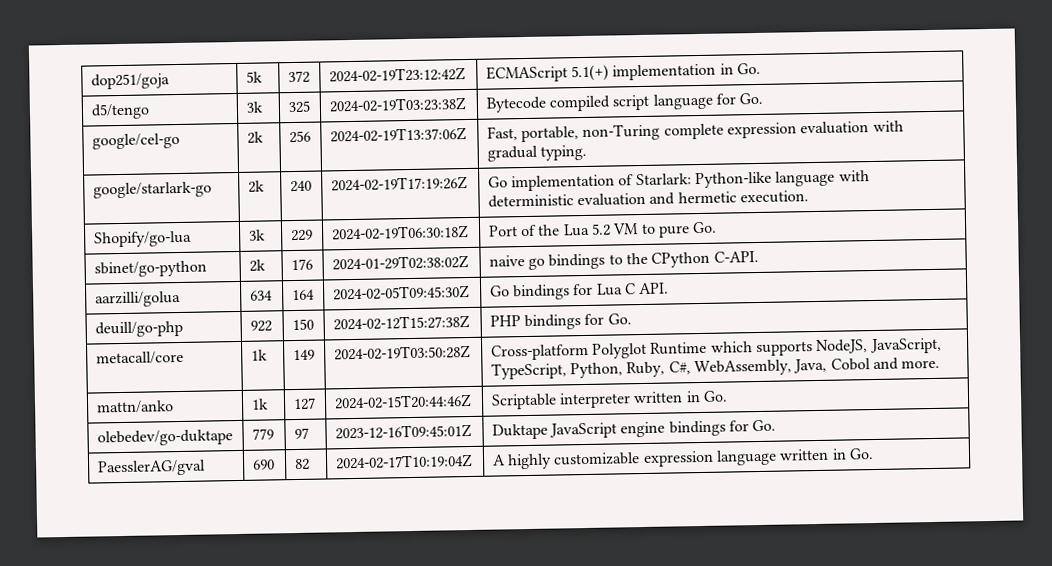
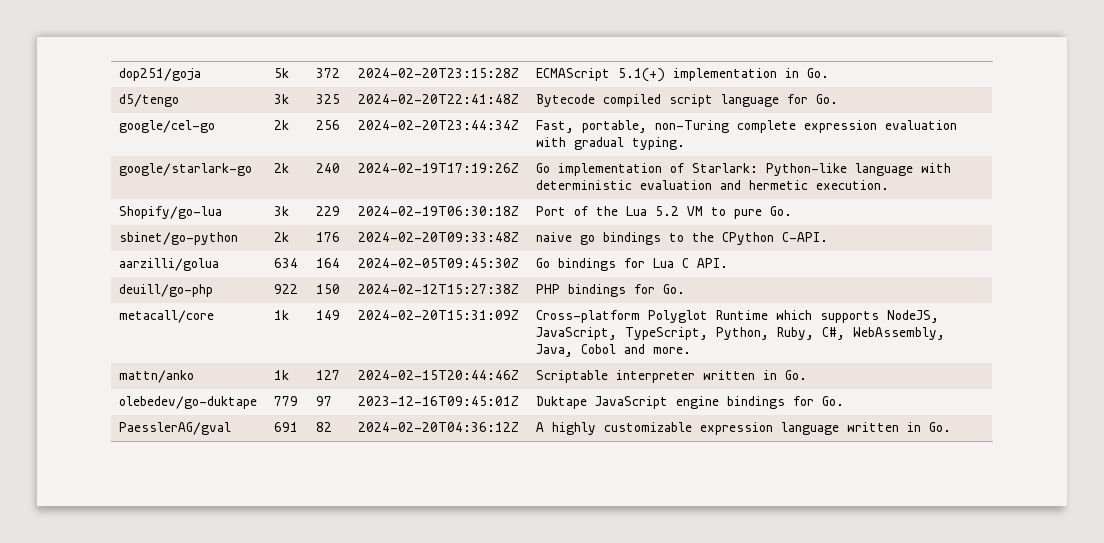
[328,67,466,83] 2024-02-19T23:12:42Z -> [358,68,520,78] 2024-02-20T23:15:28Z
[328,97,467,113] 2024-02-19T03:23:38Z -> [358,94,520,104] 2024-02-20T22:41:48Z
[329,127,467,143] 2024-02-19T13:37:06Z -> [358,120,520,130] 2024-02-20T23:44:34Z
[331,254,469,271] 2024-01-29T02:38:02Z -> [358,232,520,242] 2024-02-20T09:33:48Z
[333,344,471,361] 2024-02-19T03:50:28Z -> [358,310,520,320] 2024-02-20T15:31:09Z
[252,459,275,470] 690 -> [274,422,299,432] 691
[334,453,473,470] 2024-02-17T10:19:04Z -> [358,422,520,432] 2024-02-20T04:36:12Z

